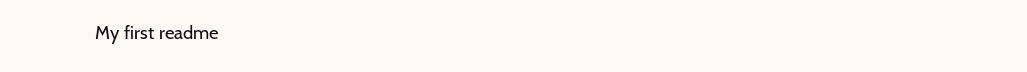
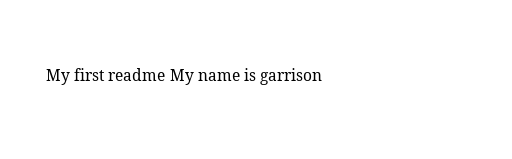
(218, 32) none -> [169,68,323,85] My name is garrison

